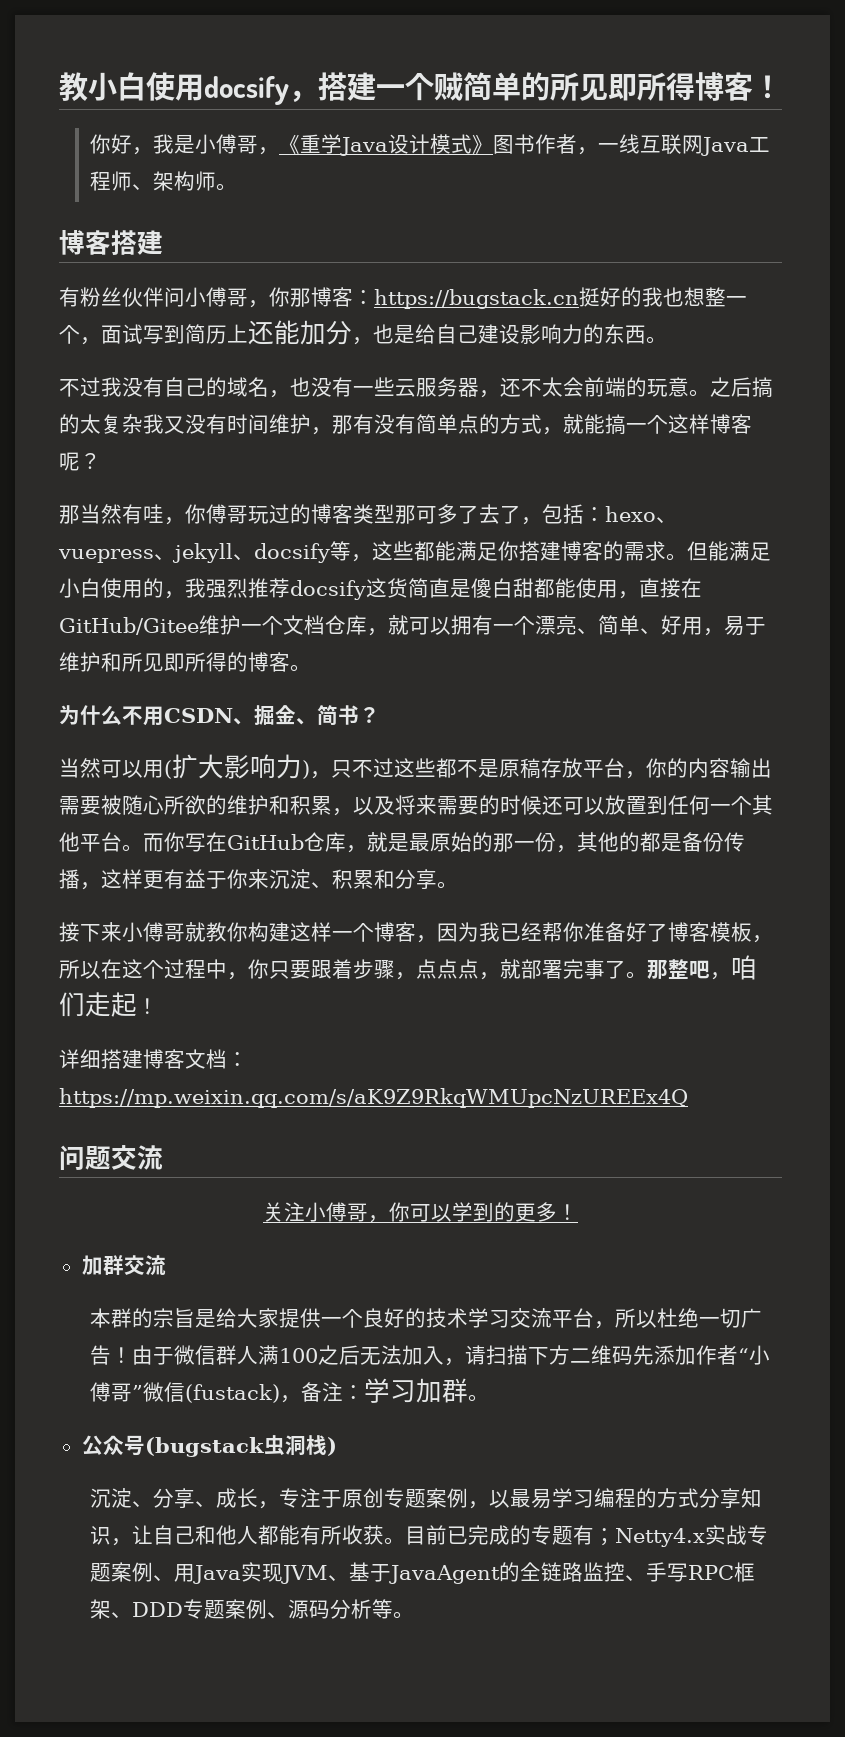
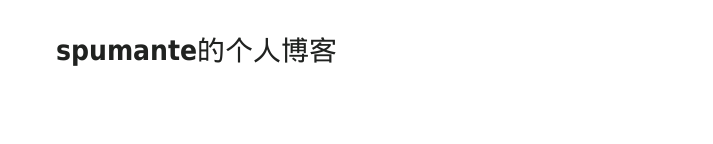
[59,72,782,105] [89,134,770,156] [89,171,237,191] [59,230,163,255] [59,287,747,309] [59,320,667,345] [59,377,773,398] [59,414,752,435] [59,452,101,471] [59,504,677,525] [58,541,771,563] [59,578,702,600] [59,615,766,636] [59,652,311,672] [59,705,380,726] [59,754,772,779] [59,795,773,816] [59,832,745,853] [59,869,458,890] [59,922,773,943] [59,955,757,980] [59,992,158,1017] [59,1049,248,1069] [59,1088,688,1108] [59,1145,163,1170] [263,1202,578,1223] [81,1255,166,1276] [89,1308,762,1329] [89,1345,770,1366] [89,1378,489,1403] [81,1435,337,1457] [89,1488,762,1509] [89,1525,768,1547] [89,1562,755,1584] [89,1599,414,1619] 教小白使用docsify，搭建一个贼简单的所见即所得博客！ // 你好，我是小傅哥，《重学Java设计模式》图书作者，一线互联网Java工程师、架构师。 // 博客搭建 // 有粉丝伙伴问小傅哥，你那博客：https://bugstack.cn挺好的我也想整一个，面试写到简历上还能加分，也是给自己建设影响力的东西。 // 不过我没有自己的域名，也没有一些云服务器，还不太会前端的玩意。之后搞的太复杂我又没有时间维护，那有没有简单点的方式，就能搞一个这样博客呢？ // 那当然有哇，你傅哥玩过的博客类型那可多了去了，包括：hexo、vuepress、jekyll、docsify等，这些都能满足你搭建博客的需求。但能满足小白使用的，我强烈推荐docsify这货简直是傻白甜都能使用，直接在GitHub/Gitee维护一个文档仓库，就可以拥有一个漂亮、简单、好用，易于维护和所见即所得的博客。 // 为什么不用CSDN、掘金、简书？ // 当然可以用(扩大影响力)，只不过这些都不是原稿存放平台，你的内容输出需要被随心所欲的维护和积累，以及将来需要的时候还可以放置到任何一个其他平台。而你写在GitHub仓库，就是最原始的那一份，其他的都是备份传播，这样更有益于你来沉淀、积累和分享。 // 接下来小傅哥就教你构建这样一个博客，因为我已经帮你准备好了博客模板，所以在这个过程中，你只要跟着步骤，点点点，就部署完事了。那整吧，咱们走起！ // 详细搭建博客文档：https://mp.weixin.qq.com/s/aK9Z9RkqWMUpcNzUREEx4Q // 问题交流 // 关注小傅哥，你可以学到的更多！ // 加群交流 // 本群的宗旨是给大家提供一个良好的技术学习交流平台，所以杜绝一切广告！由于微信群人满100之后无法加入，请扫描下方二维码先添加作者“小傅哥”微信(fustack)，备注：学习加群。 // 公众号(bugstack虫洞栈) // 沉淀、分享、成长，专注于原创专题案例，以最易学习编程的方式分享知识，让自己和他人都能有所收获。目前已完成的专题有；Netty4.x实战专题案例、用Java实现JVM、基于JavaAgent的全链路监控、手写RPC框架、DDD专题案例、源码分析等。 -> [56,37,337,66] spumante的个人博客

